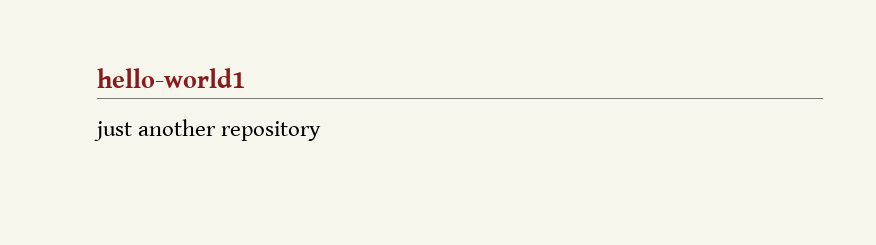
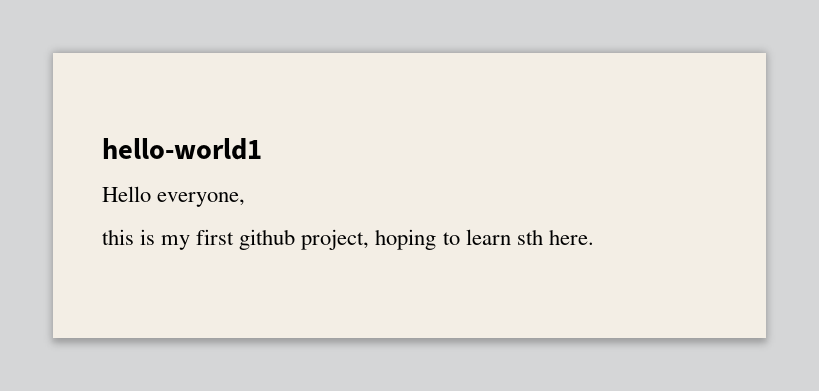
[94,119,322,141] just another repository -> [102,186,246,207] [102,229,594,250] Hello everyone, // this is my first github project, hoping to learn sth here.

